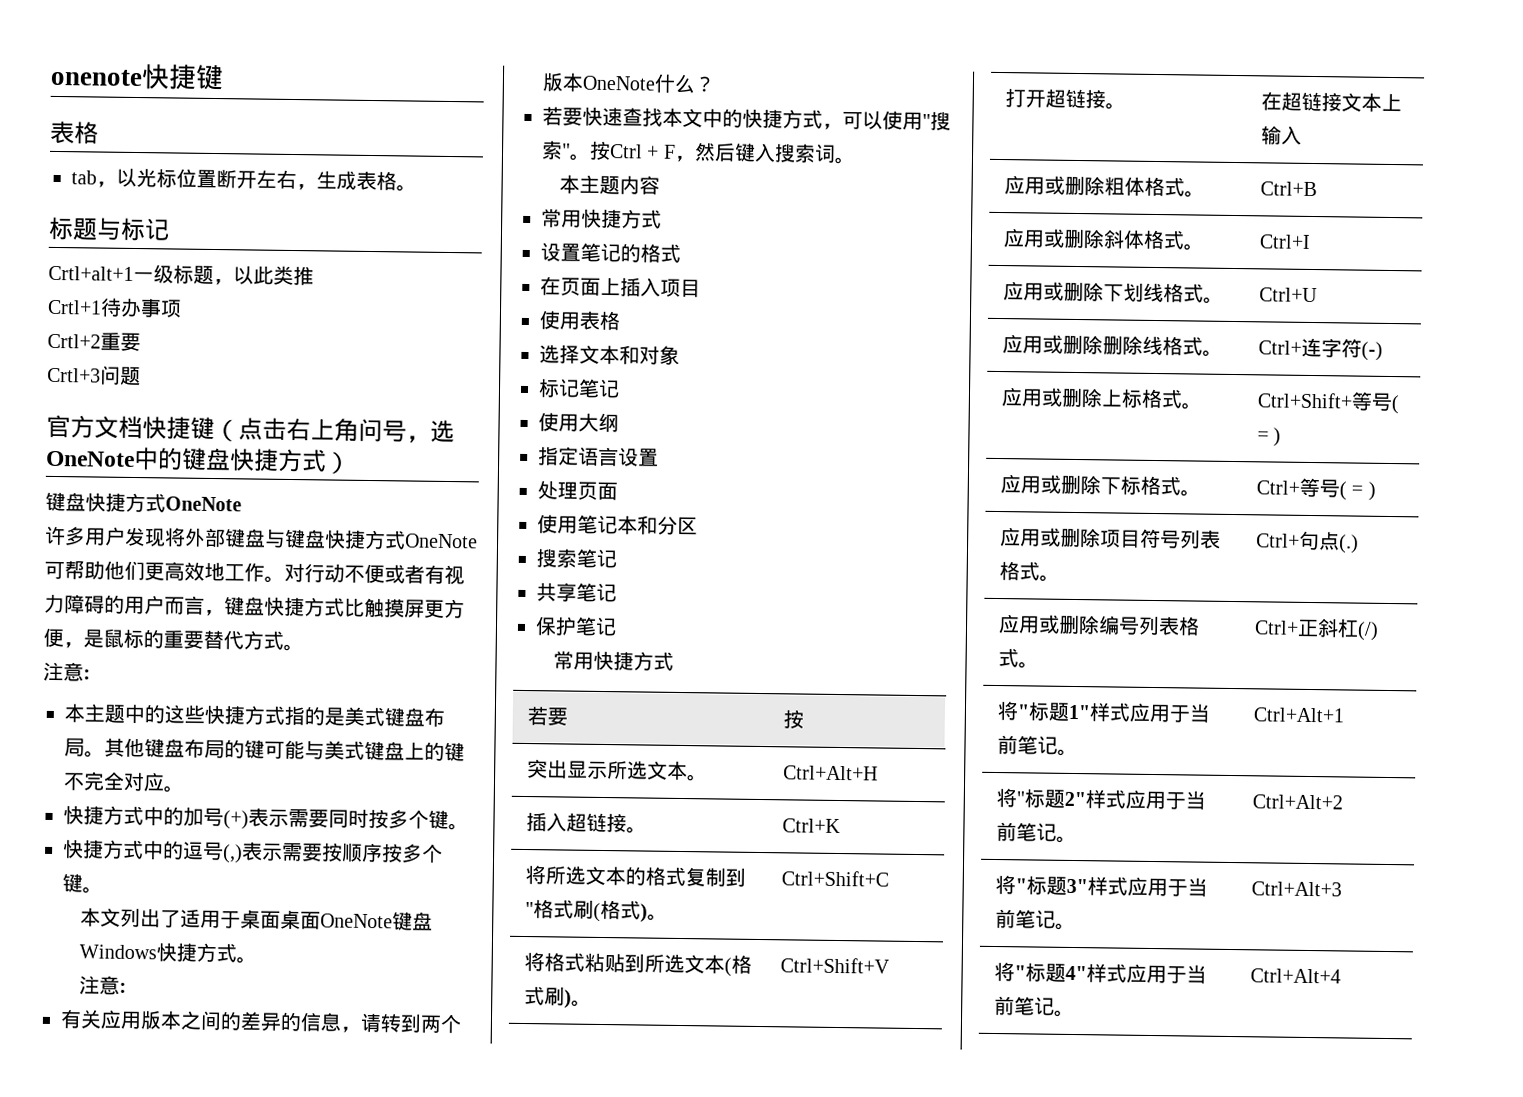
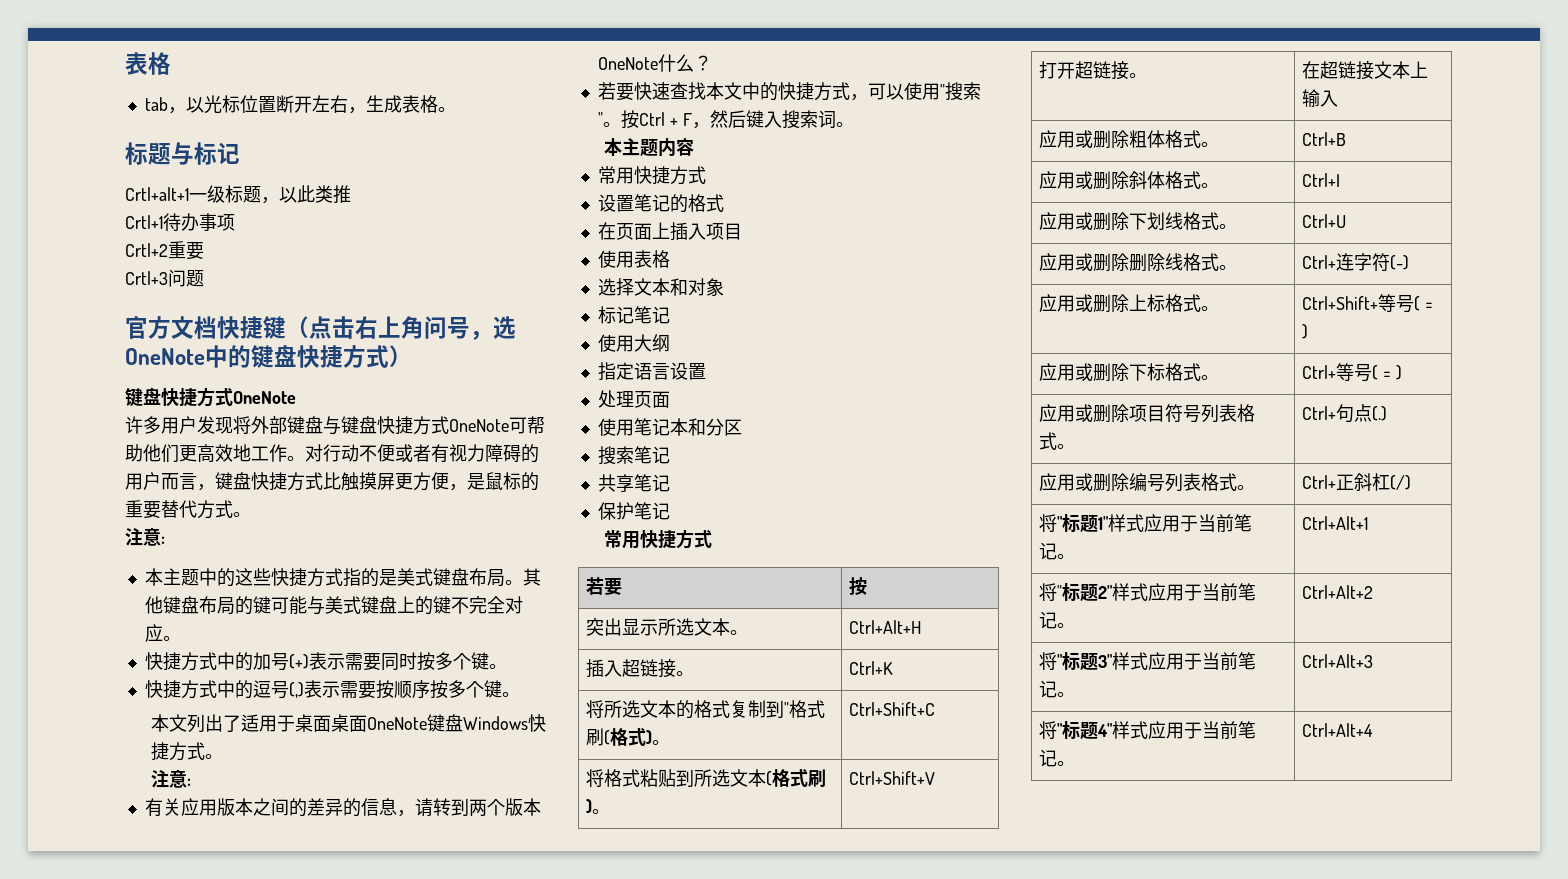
[50,64,224,91] onenote快捷键 // -> (125, 63) none

